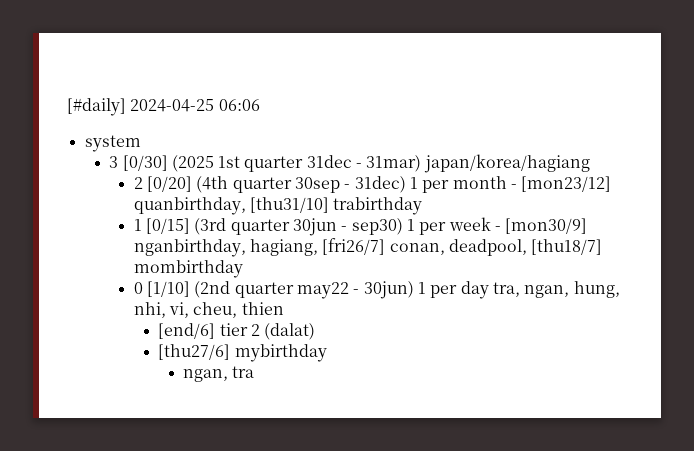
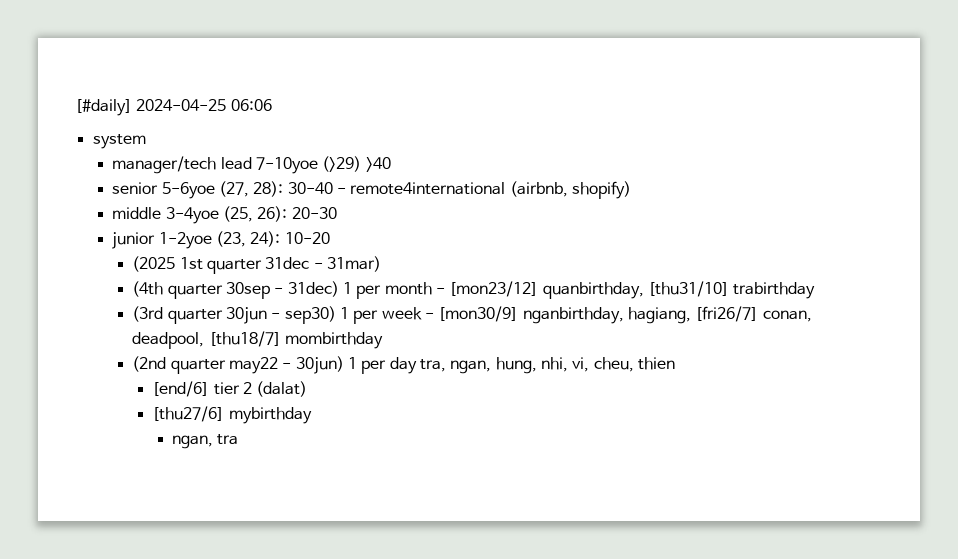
[109,155,168,171] 3 [0/30] -> [112,156,391,174] [112,181,632,199] [112,206,337,224] [112,231,330,249] manager/tech lead 7-10yoe (>29) >40 // senior 5-6yoe (27, 28): 30-40 - remote4international (airbnb, shopify) // middle 3-4yoe (25, 26): 20-30 // junior 1-2yoe (23, 24): 10-20 //
[423,154,590,173] [133,176,193,192] japan/korea/hagiang // 2 [0/20] -> (381, 264) //
[133,218,191,234] 1 [0/15] -> (816, 290) none
[133,281,191,297] 0 [1/10] -> (383, 340) none

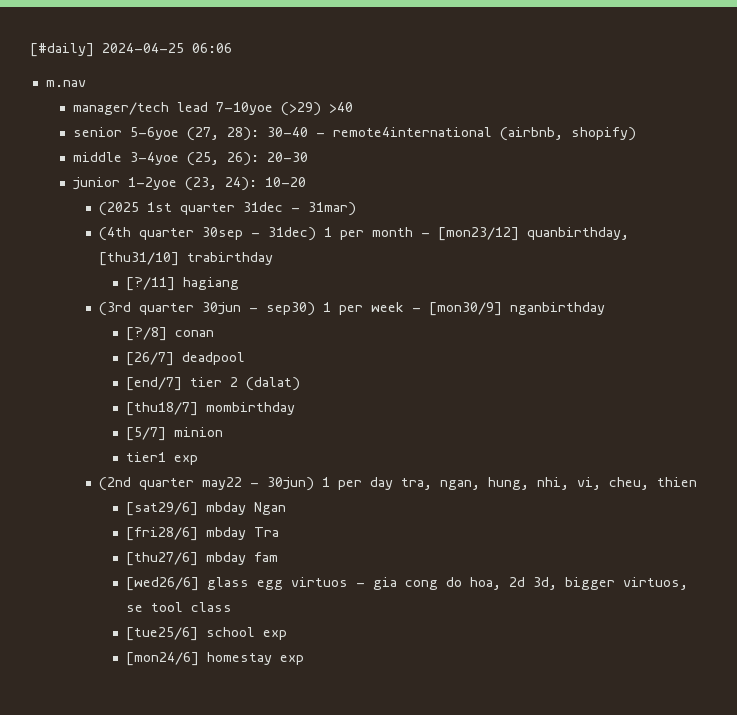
[92,134,146,149] system -> [45,80,86,87] m.nav
(816, 290) none -> [126,277,240,291] // [?/11] hagiang
[522,306,812,324] [132,331,383,349] nganbirthday, hagiang, [fri26/7] conan, deadpool, [thu18/7] mombirthday -> [510,302,606,315] [126,327,215,341] [126,352,246,366] [126,377,301,391] [126,402,296,416] [126,427,224,441] [126,452,199,465] nganbirthday // [?/8] conan // [26/7] deadpool // [end/7] tier 2 (dalat) // [thu18/7] mombirthday // [5/7] minion // tier1 exp
[152,381,308,397] [152,406,312,424] [172,434,239,449] [end/6] tier 2 (dalat) // [thu27/6] mybirthday // ngan, tra -> [126,502,287,516] [126,527,280,541] [126,552,279,566] [126,577,689,591] [126,602,233,612] [126,627,288,641] [126,652,305,666] [sat29/6] mbday Ngan // [fri28/6] mbday Tra // [thu27/6] mbday fam // [wed26/6] glass egg virtuos - gia cong do hoa, 2d 3d, bigger virtuos, se tool class // [tue25/6] school exp // [mon24/6] homestay exp

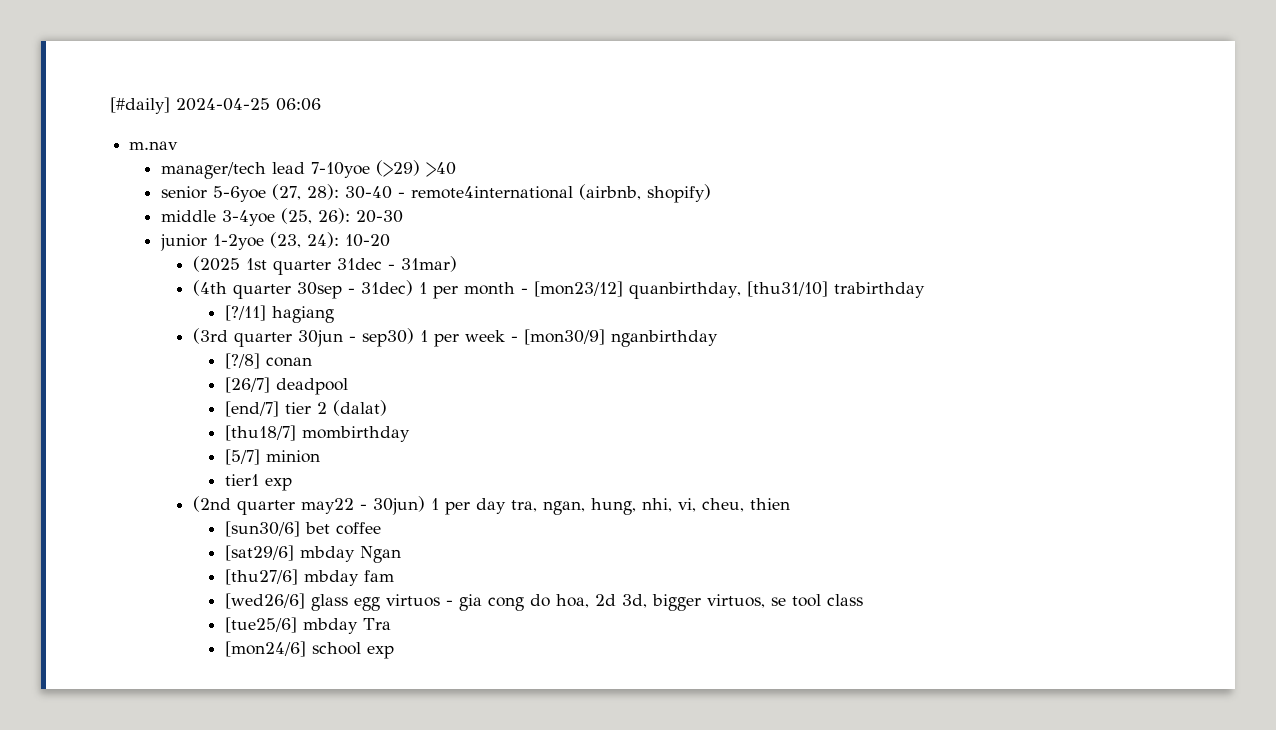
(698, 482) none -> [224,521,381,537] // [sun30/6] bet coffee
[126,527,280,541] // [fri28/6] mbday Tra -> (401, 554) none
(199, 634) none -> [302,618,391,634] [224,641,306,657] mbday Tra // [mon24/6]
[126,652,305,666] // [mon24/6] homestay exp -> (394, 652) none

